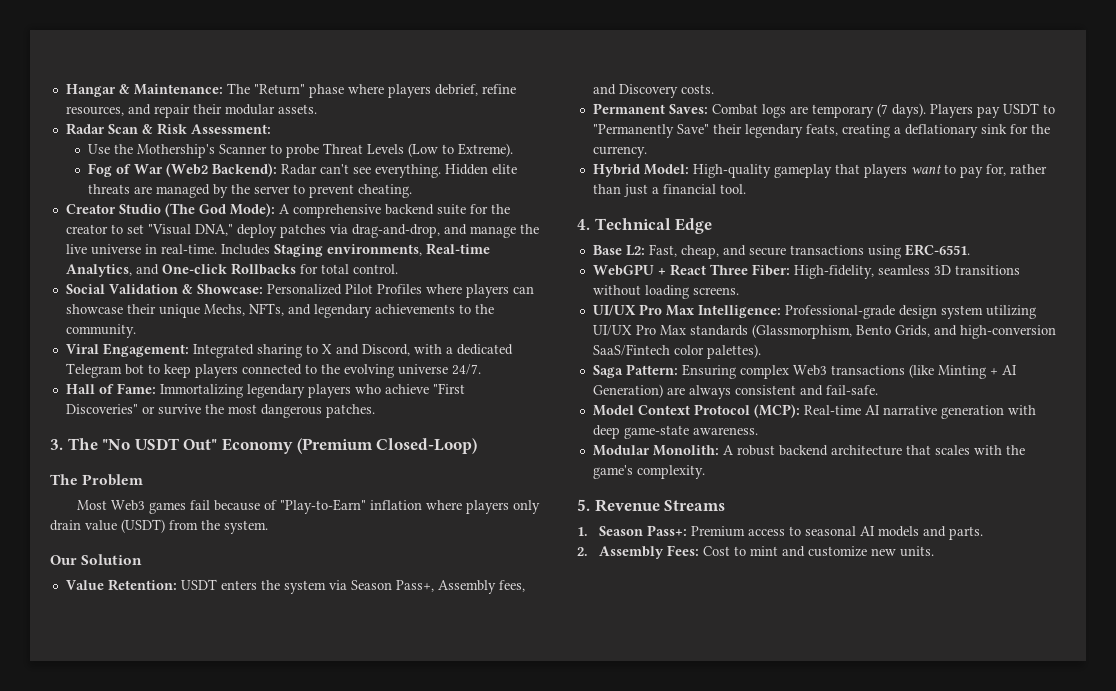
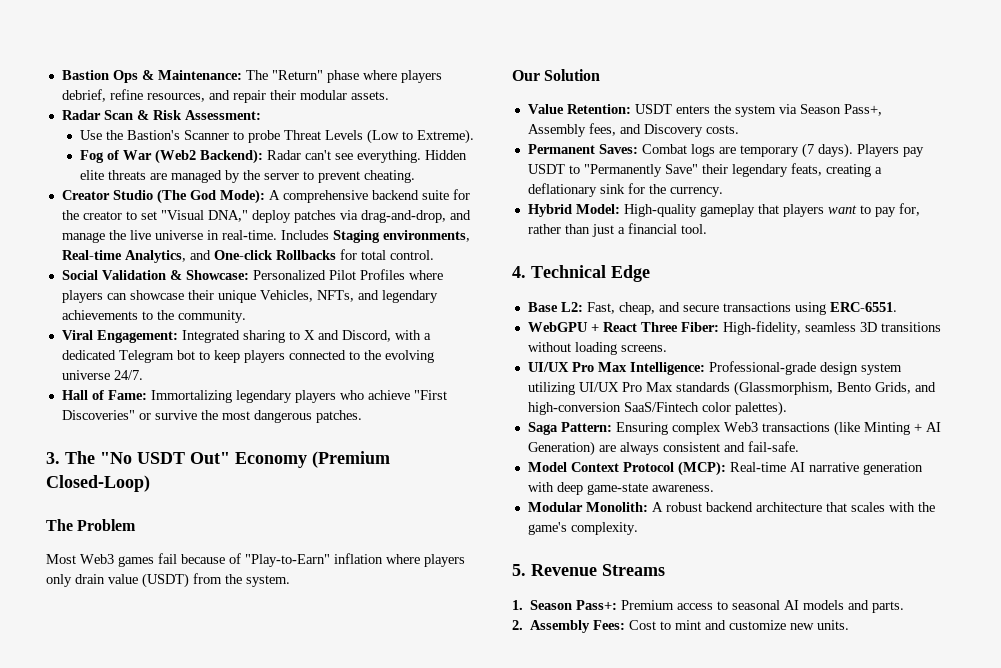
[65,84,116,97] Hangar -> [61,70,138,83] Bastion Ops
[136,144,215,158] Mothership's -> [126,130,180,140] Bastion's
[203,304,245,316] Mechs, -> [259,290,313,302] Vehicles,

